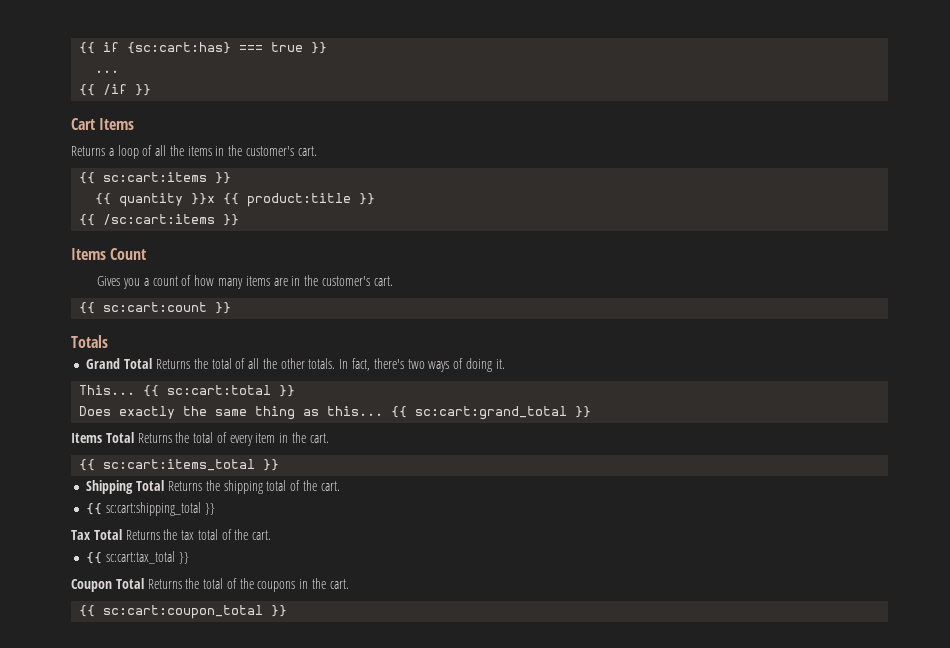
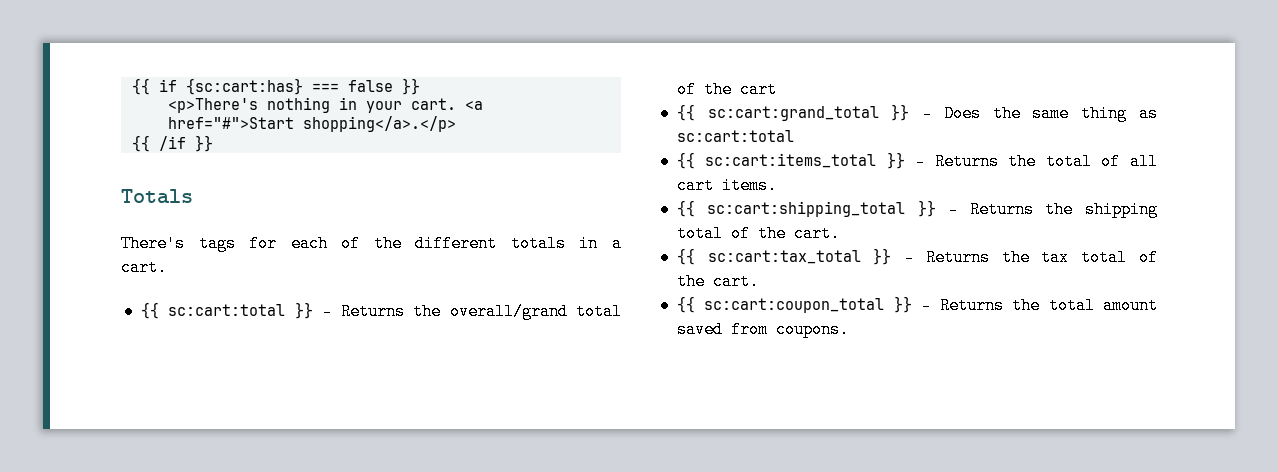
[271,42,328,54] [95,70,120,73] [79,84,152,96] [71,118,135,130] [71,145,317,159] [79,172,232,184] [95,193,376,207] [79,214,240,226] [71,248,147,260] [97,275,393,289] [79,302,232,314] [71,335,108,348] [86,358,153,369] true }} // ... // {{ /if }} // Cart Items // Returns a loop of all the items in the customer's cart. // {{ sc:cart:items }} // {{ quantity }}x {{ product:title }} // {{ /sc:cart:items }} // Items Count // Gives you a count of how many items are in the customer's cart. // {{ sc:cart:count }} // Totals // Grand Total -> [347,78,420,95] [167,97,483,113] [167,116,456,132] [131,135,213,152] [121,189,193,204] [121,235,622,252] [121,259,167,276] [140,302,622,320] [676,81,777,98] [676,104,1158,122] [676,130,794,142] [676,152,926,170] false }} // <p>There's nothing in your cart. <a href="#">Start shopping</a>.</p> // {{ /if }} // Totals // There's tags for each of the different totals in a cart. // {{ sc:cart:total }} - Returns the overall/grand total of the cart // {{ sc:cart:grand_total }} - Does the same thing as sc:cart:total // {{ sc:cart:items_total }} -
[262,358,505,372] [79,385,296,397] [79,406,592,420] [71,432,329,446] [79,459,280,471] [86,480,165,494] the other totals. In fact, there's two ways of doing it. // This... {{ sc:cart:total }} // Does exactly the same thing as this... {{ sc:cart:grand_total }} // Items Total Returns the total of every item in the cart. // {{ sc:cart:items_total }} // Shipping Total -> [676,177,777,194] [676,200,959,218] cart items. // {{ sc:cart:shipping_total }} -
[106,502,215,516] [71,529,122,540] sc:cart:shipping_total }} // Tax Total -> [707,248,915,266] sc:cart:tax_total }} -
[106,551,189,564] [71,578,349,592] [79,605,288,619] sc:cart:tax_total }} // Coupon Total Returns the total of the coupons in the cart. // {{ sc:cart:coupon_total }} -> [704,296,1158,314] [676,321,849,338] sc:cart:coupon_total }} - Returns the total amount saved from coupons.

